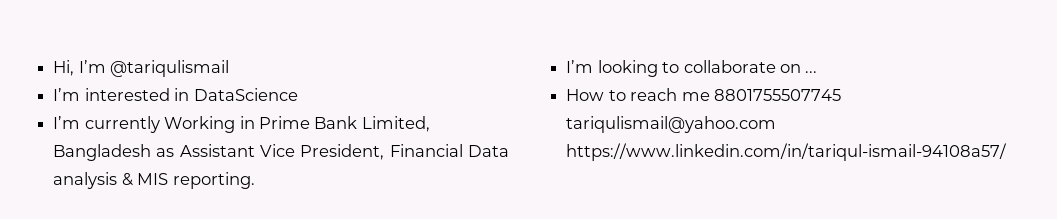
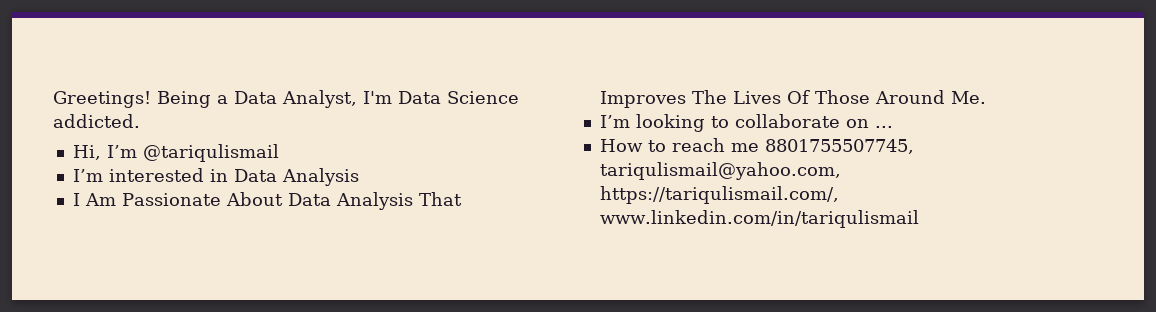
(53, 68) none -> [53,90,519,108] [53,114,140,128] Greetings! Being a Data Analyst, I'm Data Science addicted. //
[193,88,298,101] [53,116,430,133] [53,144,510,161] [53,172,255,189] DataScience // I’m currently Working in Prime Bank Limited, Bangladesh as Assistant Vice President, Financial Data analysis & MIS reporting. -> [233,168,359,186] [72,192,462,210] [599,90,986,108] Data Analysis // I Am Passionate About Data Analysis That Improves The Lives Of Those Around Me.
[713,89,841,101] [566,116,777,133] [566,143,1008,161] 8801755507745 tariqulismail@yahoo.com https://www.linkedin.com/in/tariqul-ismail-94108a57/ -> [764,139,914,154] [599,162,841,180] [599,186,839,204] [599,210,919,228] 8801755507745, tariqulismail@yahoo.com, https://tariqulismail.com/, www.linkedin.com/in/tariqulismail

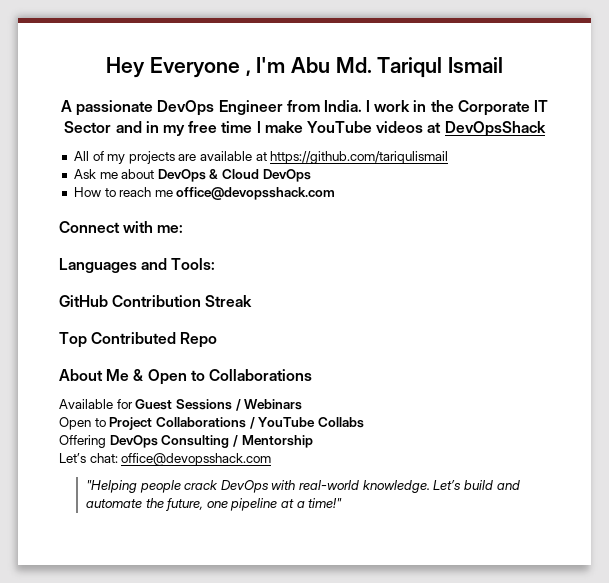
[53,90,519,108] [53,114,140,128] [72,144,279,162] [72,168,359,186] [72,192,462,210] [599,90,986,108] [599,114,893,132] [599,138,914,154] [599,162,841,180] [599,186,839,204] [599,210,919,228] Greetings! Being a Data Analyst, I'm Data Science addicted. // Hi, I’m @tariqulismail // I’m interested in Data Analysis // I Am Passionate About Data Analysis That Improves The Lives Of Those Around Me. // I’m looking to collaborate on ... // How to reach me 8801755507745, tariqulismail@yahoo.com, https://tariqulismail.com/, www.linkedin.com/in/tariqulismail -> [106,57,503,78] [60,100,549,116] [64,121,546,137] [73,151,449,164] [73,169,311,182] [73,187,336,200] [59,221,184,233] [59,258,216,273] [59,295,253,307] [59,332,218,348] [59,369,312,385] [59,399,303,411] [59,417,364,430] [59,435,313,448] [59,453,272,466] [85,480,520,493] [85,498,343,511] Hey Everyone , I'm Abu Md. Tariqul Ismail // A passionate DevOps Engineer from India. I work in the Corporate IT Sector and in my free time I make YouTube videos at DevOpsShack // All of my projects are available at https://github.com/tariqulismail // Ask me about DevOps & Cloud DevOps // How to reach me office@devopsshack.com // Connect with me: // Languages and Tools: // GitHub Contribution Streak // Top Contributed Repo // About Me & Open to Collaborations // Available for Guest Sessions / Webinars // Open to Project Collaborations / YouTube Collabs // Offering DevOps Consulting / Mentorship // Let’s chat: office@devopsshack.com // "Helping people crack DevOps with real-world knowledge. Let’s build and automate the future, one pipeline at a time!"

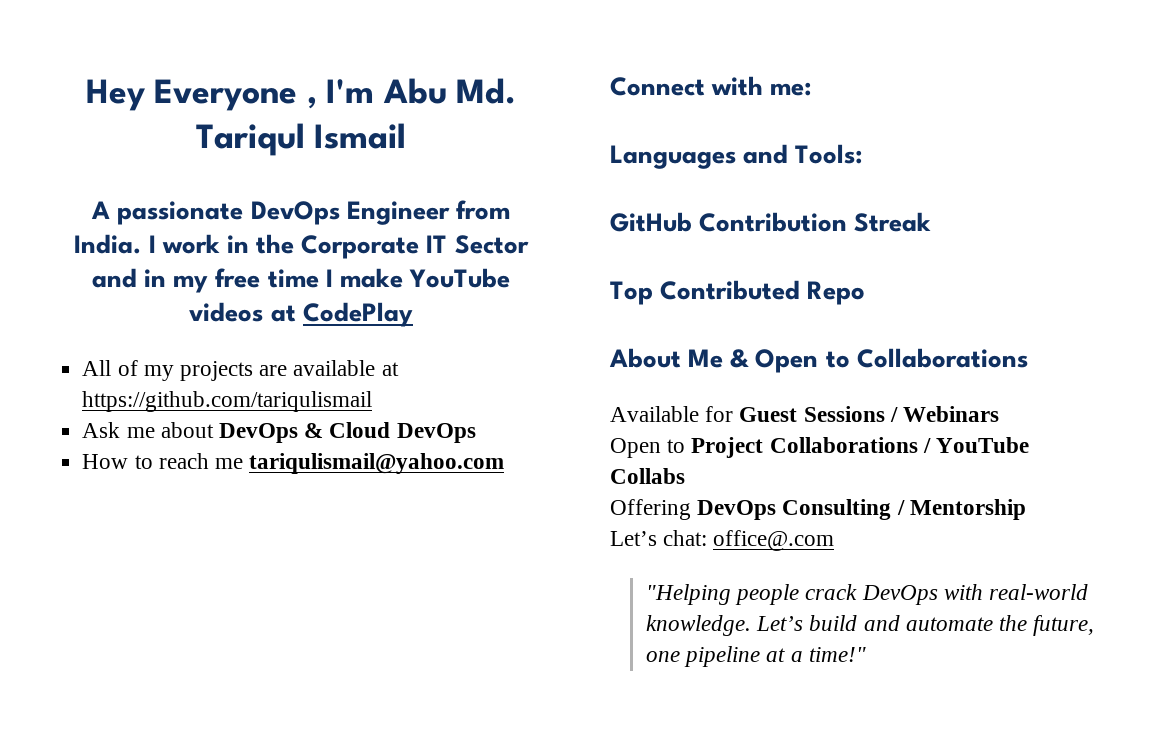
[444,121,546,137] DevOpsShack -> [302,302,413,327] CodePlay
[176,187,336,200] office@devopsshack.com -> [249,453,505,474] tariqulismail@yahoo.com
[121,453,272,466] office@devopsshack.com -> [713,530,835,551] office@.com

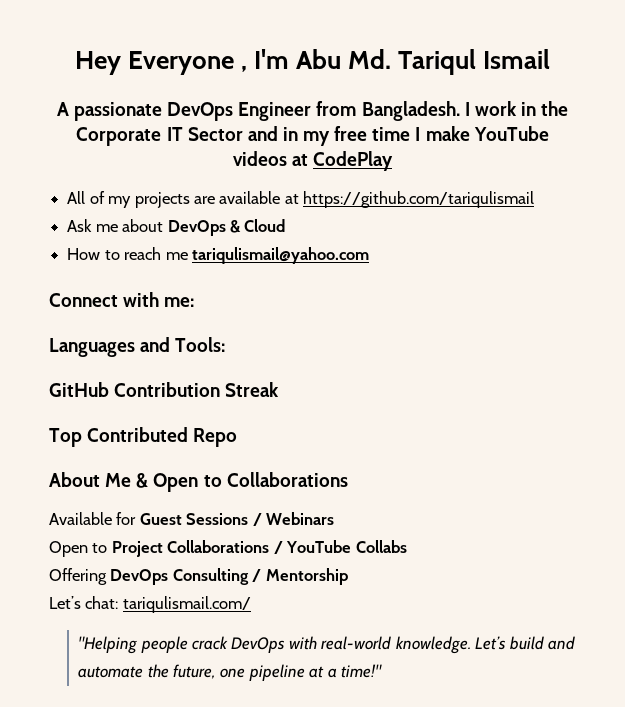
[74,234,142,254] India. -> [361,101,460,121] Bangladesh.
[396,423,476,443] DevOps -> (286, 225) none
[713,530,835,551] office@.com -> [122,596,251,613] tariqulismail.com/

